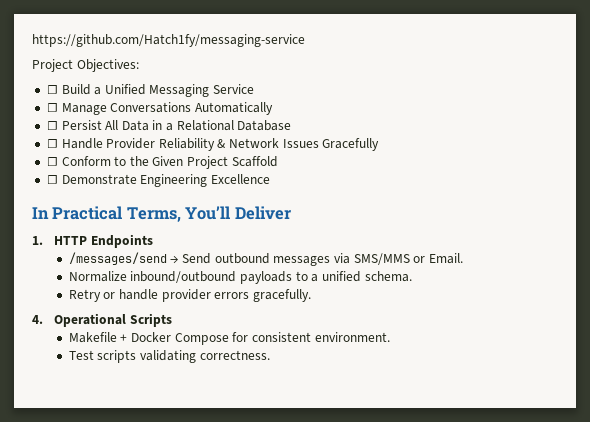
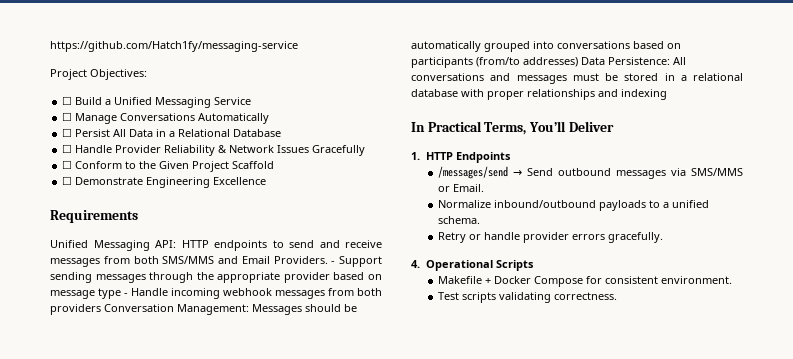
(270, 179) none -> [50,210,138,223] [50,240,382,251] [50,256,382,267] [50,272,382,283] [50,288,382,299] [50,304,357,315] [411,41,681,52] [411,57,686,68] [411,73,743,84] [411,89,667,100] // Requirements // Unified Messaging API: HTTP endpoints to send and receive messages from both SMS/MMS and Email Providers. - Support sending messages through the appropriate provider based on message type - Handle incoming webhook messages from both providers Conversation Management: Messages should be automatically grouped into conversations based on participants (from/to addresses) Data Persistence: All conversations and messages must be stored in a relational database with proper relationships and indexing

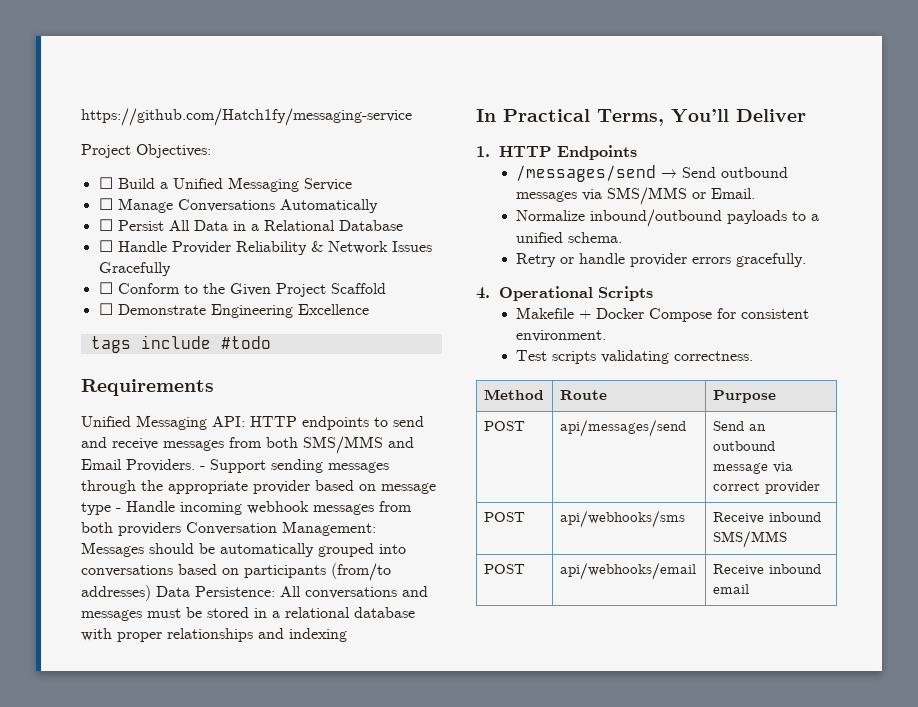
(267, 181) none -> [90,335,271,353] // tags include #todo
(617, 296) none -> [483,389,544,400] [559,390,607,400] [712,390,776,403] [483,421,525,431] [559,419,686,437] [712,421,766,431] [712,441,775,451] [712,462,793,474] [712,481,820,494] [483,512,525,522] [559,510,685,528] [712,512,821,524] [712,530,787,548] [483,564,525,574] [559,562,696,580] [712,564,821,576] [712,584,749,594] // Method | Route | Purpose // POST | api/messages/send | Send an outbound message via correct provider // POST | api/webhooks/sms | Receive inbound SMS/MMS // POST | api/webhooks/email | Receive inbound email

